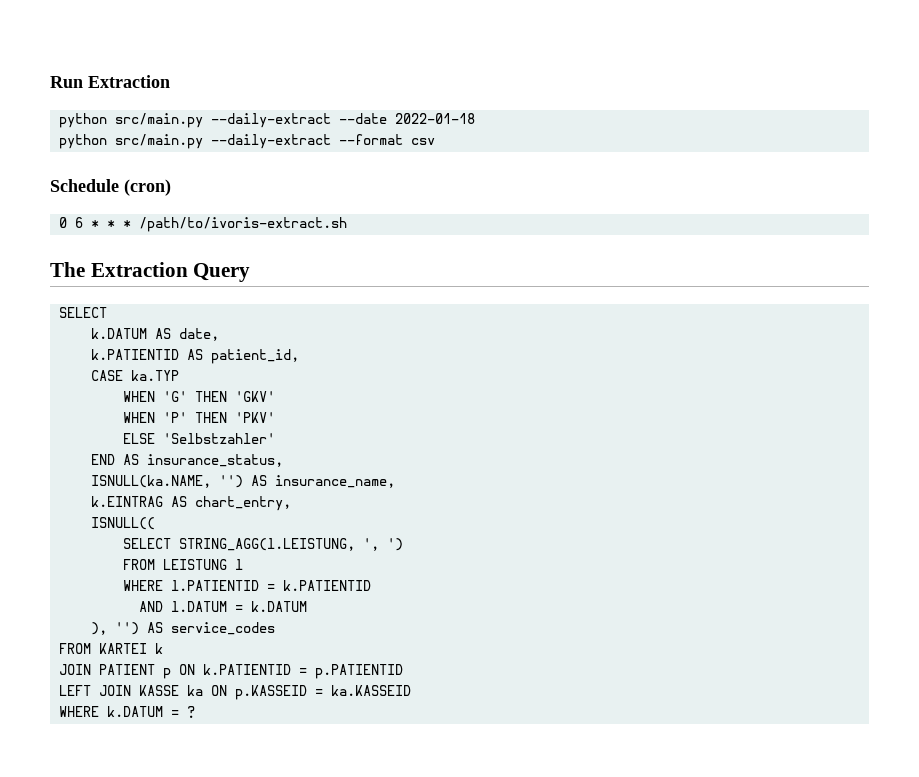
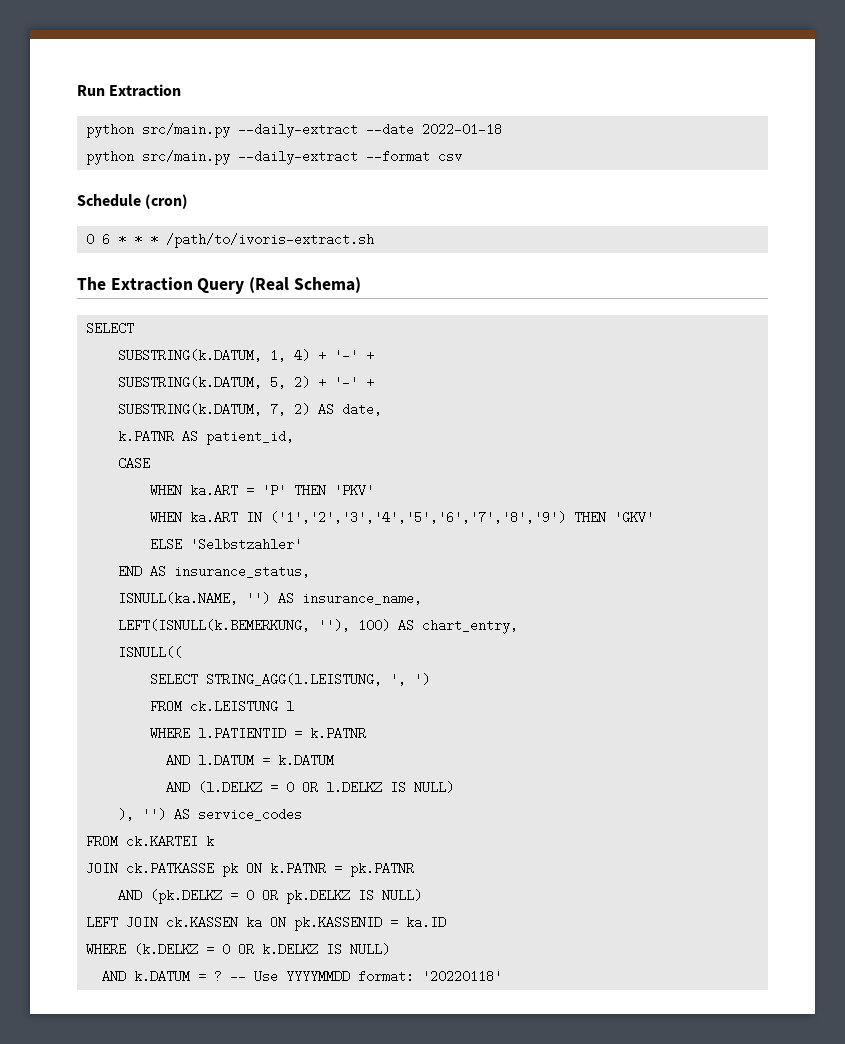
(251, 272) none -> [249,277,361,293] (Real Schema)
[91,328,148,339] k.DATUM -> [118,349,374,362] [118,376,374,389] [118,403,310,416] SUBSTRING(k.DATUM, 1, 4) + '-' + // SUBSTRING(k.DATUM, 5, 2) + '-' + // SUBSTRING(k.DATUM, 7, 2)
[91,349,180,360] k.PATIENTID -> [118,430,174,443] k.PATNR
[131,370,180,381] [123,391,276,402] [123,412,156,423] ka.TYP // WHEN 'G' THEN 'GKV' // WHEN -> [150,484,254,497] // WHEN ka.ART =
(276, 417) none -> [150,511,654,524] // WHEN ka.ART IN ('1','2','3','4','5','6','7','8','9') THEN 'GKV'
[91,496,164,507] k.EINTRAG -> [118,619,390,632] LEFT(ISNULL(k.BEMERKUNG, ''), 100)
[163,559,228,570] LEISTUNG -> [190,700,278,713] ck.LEISTUNG
[283,580,372,591] k.PATIENTID -> [310,727,366,740] k.PATNR
(308, 606) none -> [166,781,454,794] // AND (l.DELKZ = 0 OR l.DELKZ IS NULL)
[99,643,148,654] KARTEI -> [126,835,198,848] ck.KARTEI
[99,664,404,679] PATIENT p ON k.PATIENTID = p.PATIENTID -> [126,862,414,877] [118,889,422,904] ck.PATKASSE pk ON k.PATNR = pk.PATNR // AND (pk.DELKZ = 0 OR pk.DELKZ IS NULL)
[139,685,180,696] KASSE -> [166,916,238,929] ck.KASSEN
[235,685,412,700] [59,706,196,718] p.KASSEID = ka.KASSEID // WHERE k.DATUM = ? -> [294,916,446,931] [86,943,390,956] [102,970,502,983] pk.KASSENID = ka.ID // WHERE (k.DELKZ = 0 OR k.DELKZ IS NULL) // AND k.DATUM = ? -- Use YYYYMMDD format: '20220118'

